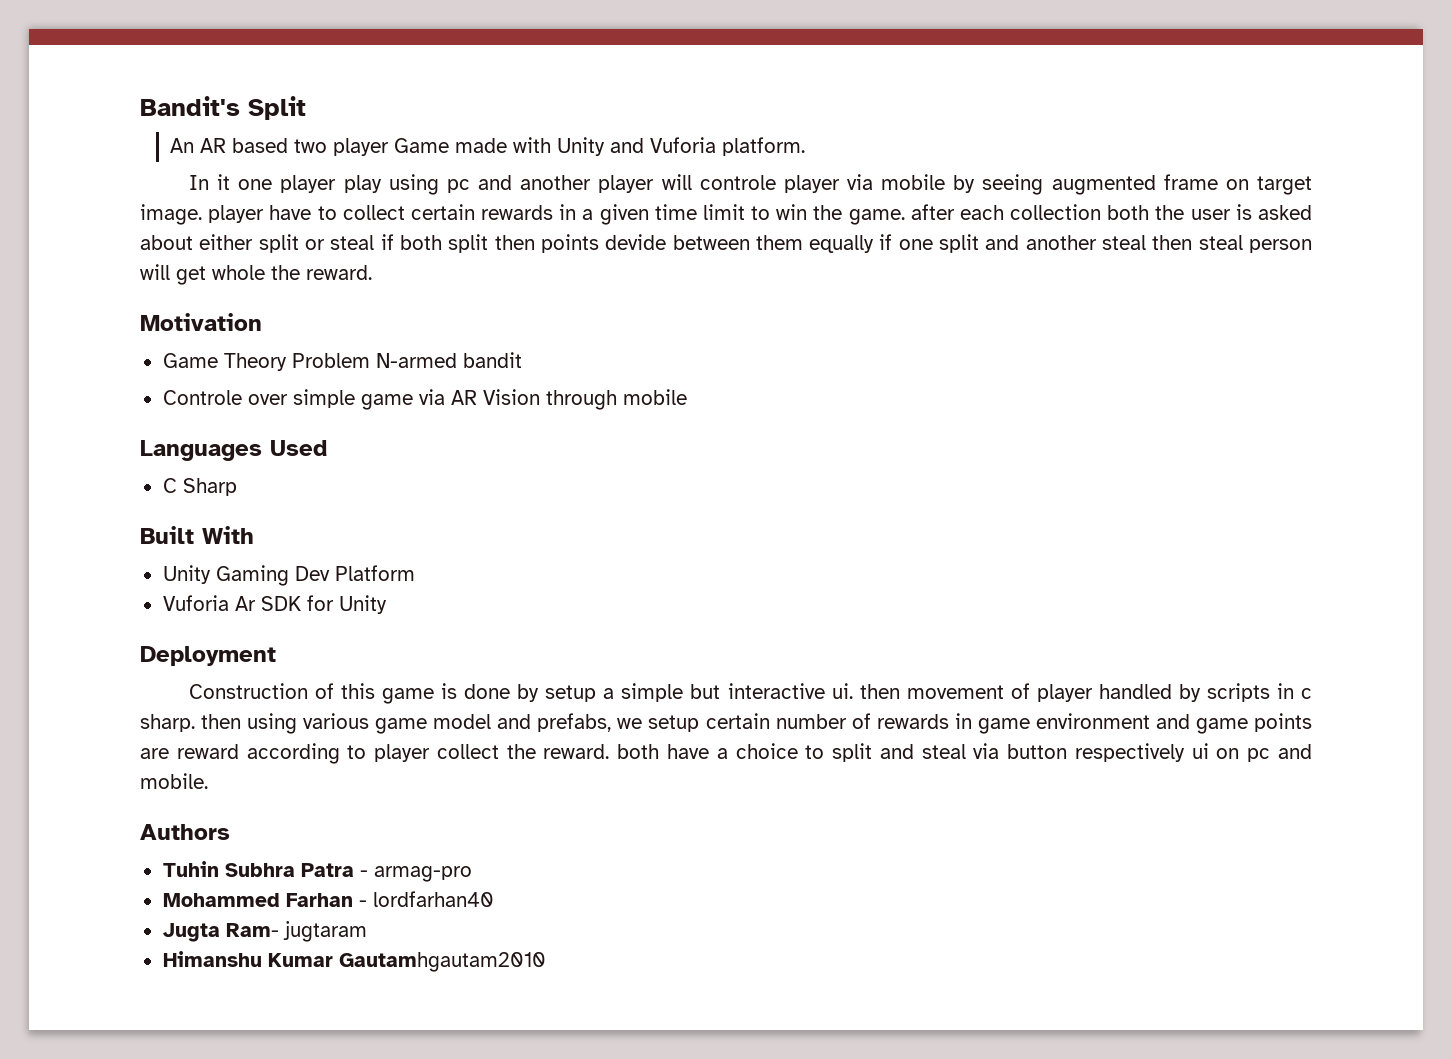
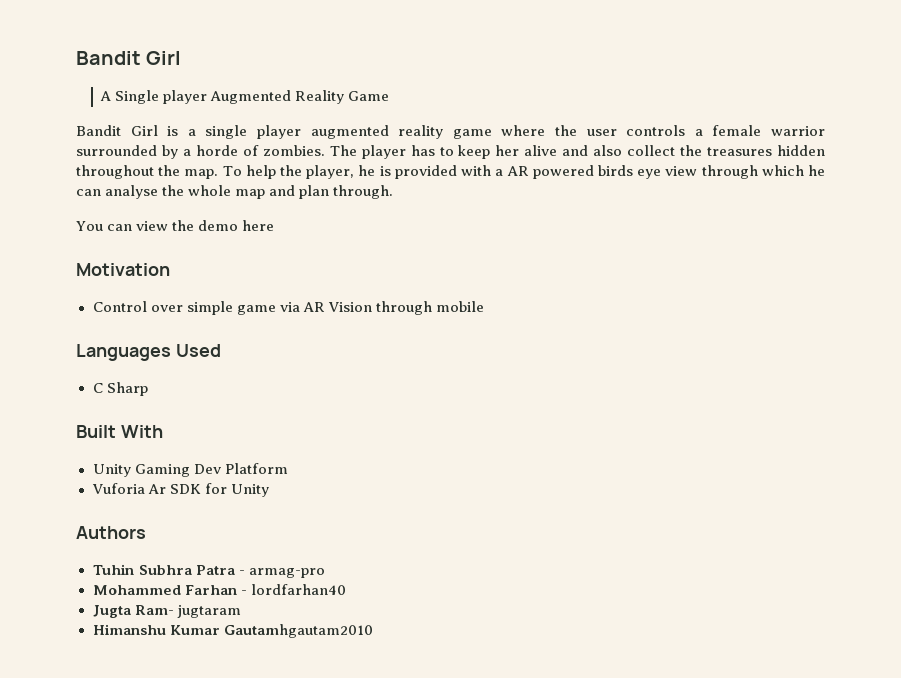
[140,96,306,120] [170,137,806,156] [189,174,1313,195] [140,204,1312,225] [140,234,1313,253] [140,264,372,285] [140,313,262,331] [162,352,522,371] [162,390,242,405] Bandit's Split // An AR based two player Game made with Unity and Vuforia platform. // In it one player play using pc and another player will controle player via mobile by seeing augmented frame on target image. player have to collect certain rewards in a given time limit to win the game. after each collection both the user is asked about either split or steal if both split then points devide between them equally if one split and another steal then steal person will get whole the reward. // Motivation // Game Theory Problem N-armed bandit // Controle -> [76,51,182,65] [100,90,390,104] [76,125,826,139] [76,145,826,159] [76,165,825,179] [76,185,394,199] [76,220,275,231] [76,263,170,276] [92,301,147,312] Bandit Girl // A Single player Augmented Reality Game // Bandit Girl is a single player augmented reality game where the user controls a female warrior surrounded by a horde of zombies. The player has to keep her alive and also collect the treasures hidden throughout the map. To help the player, he is provided with a AR powered birds eye view through which he can analyse the whole map and plan through. // You can view the demo here // Motivation // Control
[140,646,276,666] [189,683,1312,704] [140,713,1312,734] [140,743,1312,764] [140,773,208,789] // Deployment // Construction of this game is done by setup a simple but interactive ui. then movement of player handled by scripts in c sharp. then using various game model and prefabs, we setup certain number of rewards in game environment and game points are reward according to player collect the reward. both have a choice to split and steal via button respectively ui on pc and mobile. -> (269, 490) none

